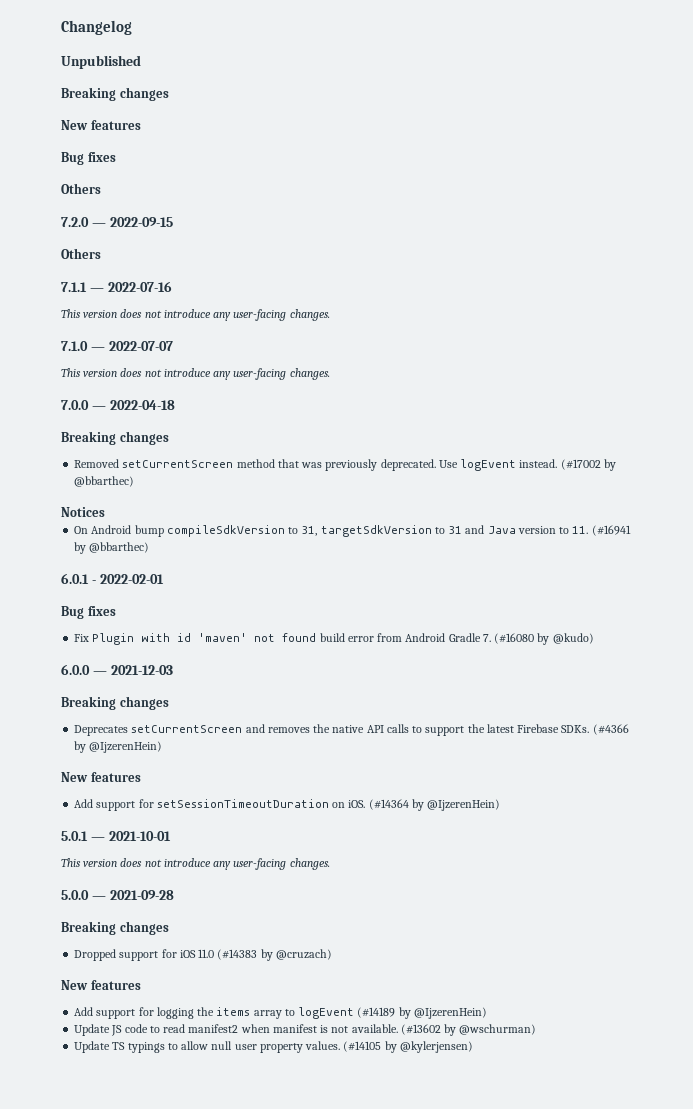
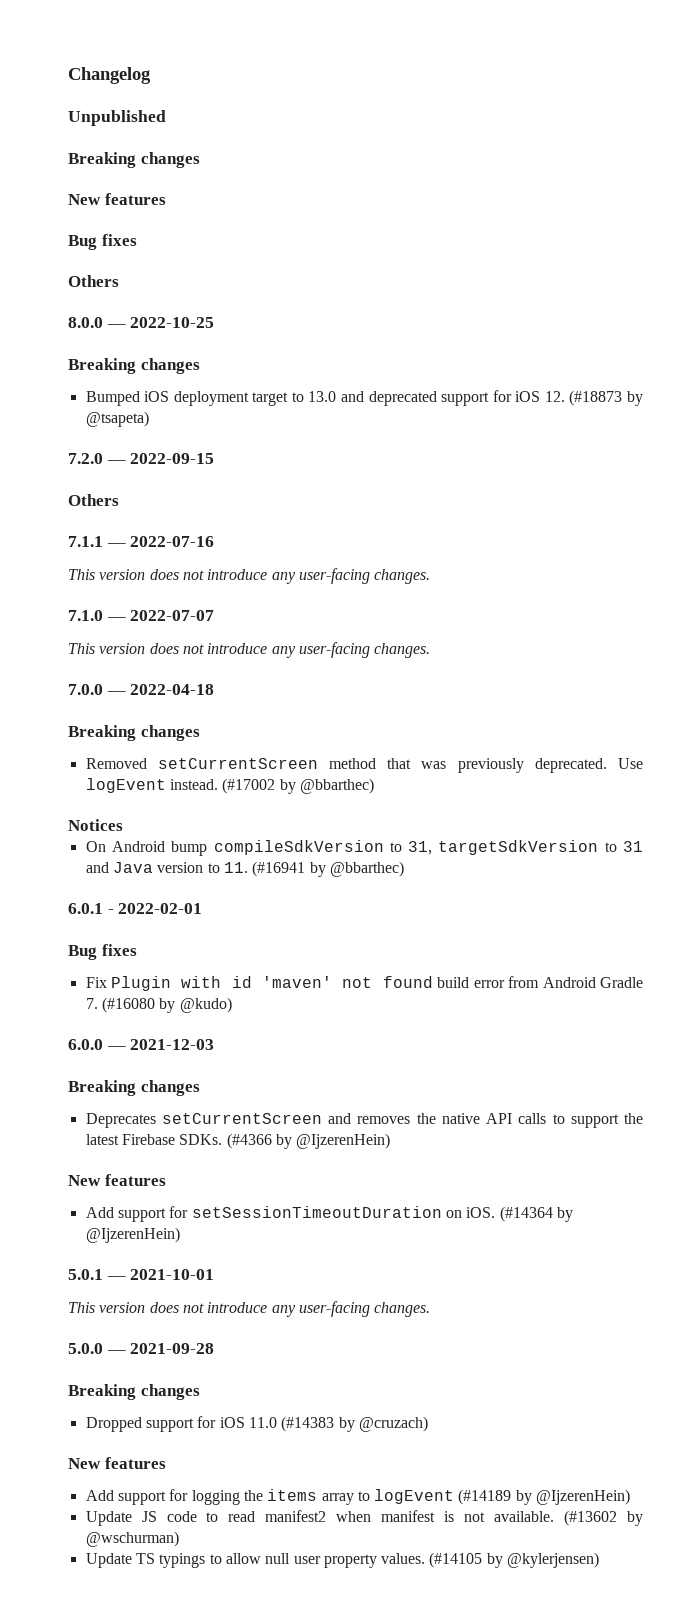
(101, 188) none -> [68,317,215,328] [68,358,200,374] [85,390,644,406] [85,411,149,427] // 8.0.0 — 2022-10-25 // Breaking changes // Bumped iOS deployment target to 13.0 and deprecated support for iOS 12. (#18873 by @tsapeta)

